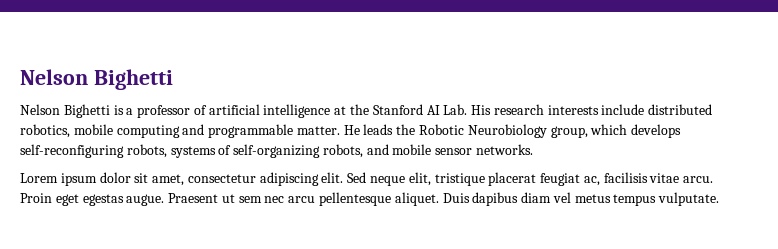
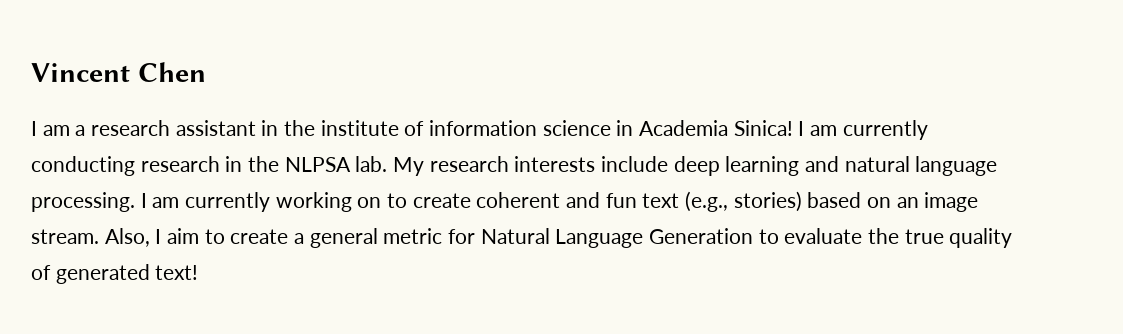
[20,69,173,90] [20,104,713,118] [20,124,682,138] [20,144,534,158] [20,172,714,186] [20,192,720,206] Nelson Bighetti // Nelson Bighetti is a professor of artificial intelligence at the Stanford AI Lab. His research interests include distributed robotics, mobile computing and programmable matter. He leads the Robotic Neurobiology group, which develops self-reconfiguring robots, systems of self-organizing robots, and mobile sensor networks. // Lorem ipsum dolor sit amet, consectetur adipiscing elit. Sed neque elit, tristique placerat feugiat ac, facilisis vitae arcu. Proin eget egestas augue. Praesent ut sem nec arcu pellentesque aliquet. Duis dapibus diam vel metus tempus vulputate. -> [31,62,206,82] [31,120,928,140] [31,156,998,176] [31,191,979,212] [31,228,1013,248] [31,264,199,284] Vincent Chen // I am a research assistant in the institute of information science in Academia Sinica! I am currently conducting research in the NLPSA lab. My research interests include deep learning and natural language processing. I am currently working on to create coherent and fun text (e.g., stories) based on an image stream. Also, I aim to create a general metric for Natural Language Generation to evaluate the true quality of generated text!

